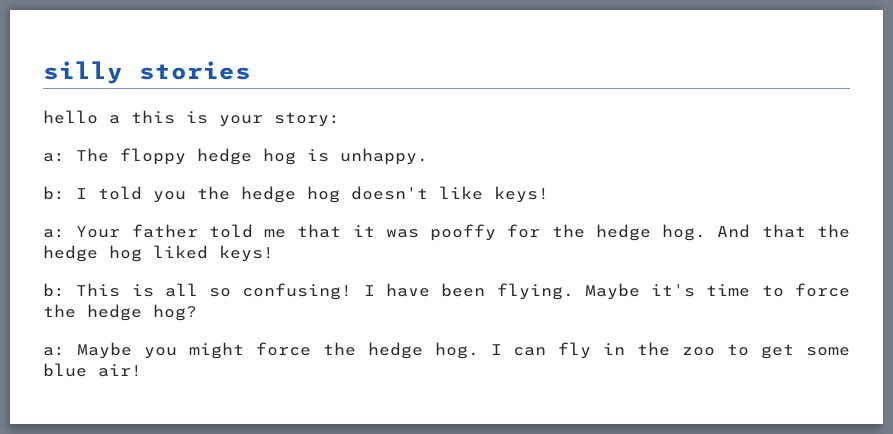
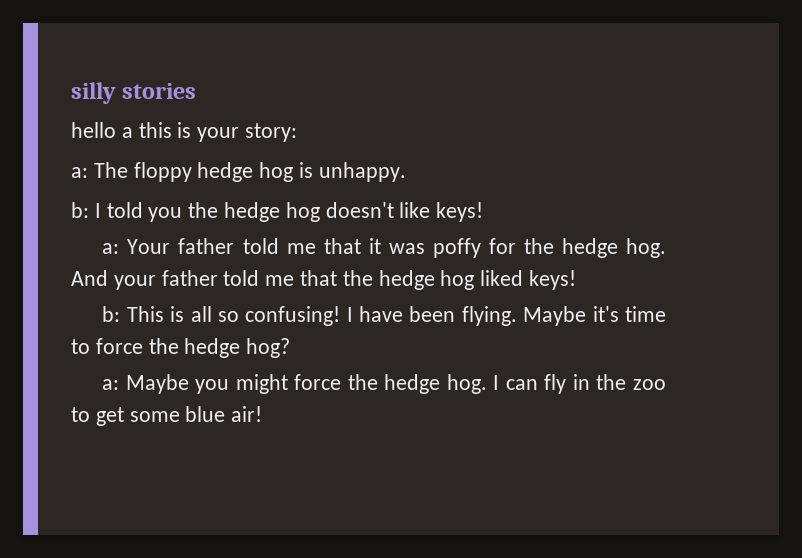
[430,224,497,241] pooffy -> [432,238,481,258] poffy
(751, 231) none -> [113,270,295,290] your father told me

